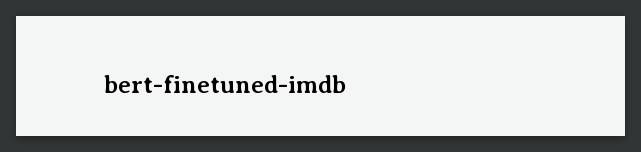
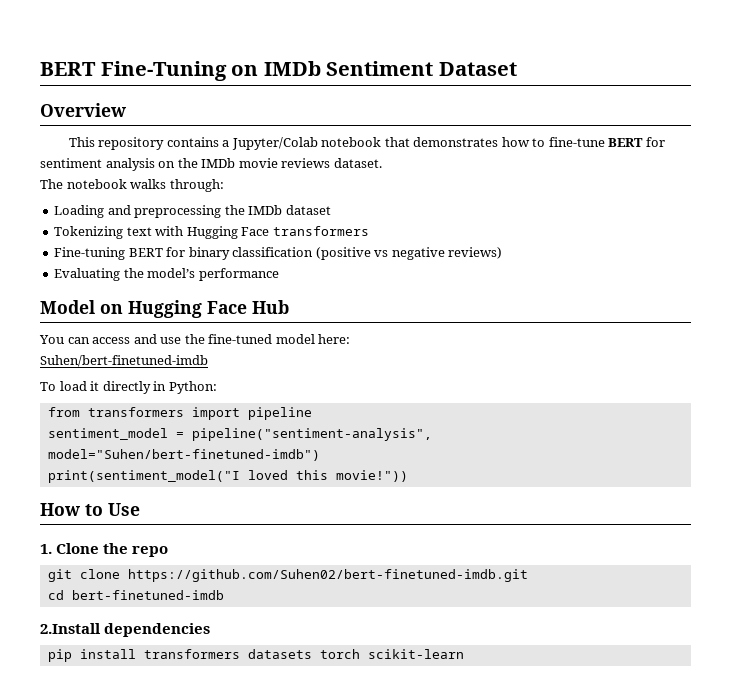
[104,75,346,93] bert-finetuned-imdb -> [40,61,517,81] [40,103,126,117] [68,137,665,150] [40,158,382,171] [40,179,224,192] [54,205,331,218] [54,226,369,239] [54,247,503,260] [54,268,279,281] [40,300,289,318] [39,334,351,344] [40,355,208,367] [40,381,217,394] [47,407,312,420] [47,428,432,441] [47,449,320,461] [47,470,408,483] [40,503,140,516] [40,543,169,557] [47,569,528,582] [47,590,224,600] [40,623,211,637] [47,649,464,662] BERT Fine‑Tuning on IMDb Sentiment Dataset // Overview // This repository contains a Jupyter/Colab notebook that demonstrates how to fine‑tune BERT for sentiment analysis on the IMDb movie reviews dataset. // The notebook walks through: // Loading and preprocessing the IMDb dataset // Tokenizing text with Hugging Face transformers // Fine‑tuning BERT for binary classification (positive vs negative reviews) // Evaluating the model’s performance // Model on Hugging Face Hub // You can access and use the fine‑tuned model here: // Suhen/bert-finetuned-imdb // To load it directly in Python: // from transformers import pipeline // sentiment_model = pipeline("sentiment-analysis", model="Suhen/bert-finetuned-imdb") // print(sentiment_model("I loved this movie!")) // How to Use // 1. Clone the repo // git clone https://github.com/Suhen02/bert-finetuned-imdb.git // cd bert-finetuned-imdb // 2.Install dependencies // pip install transformers datasets torch scikit-learn

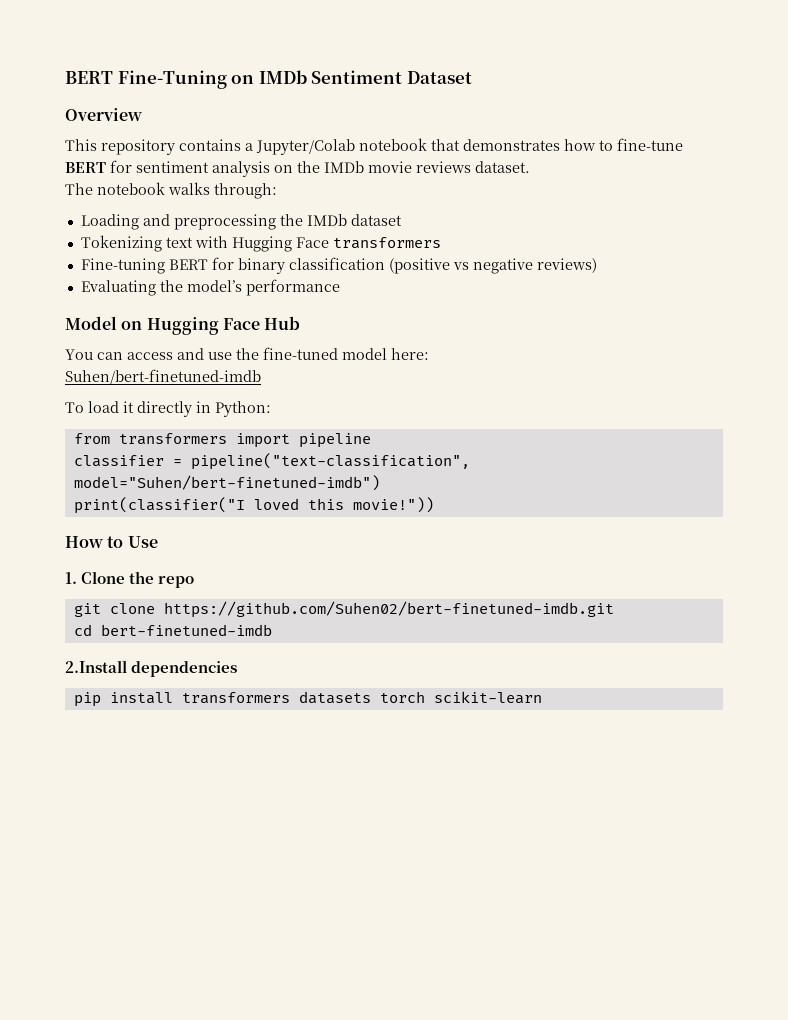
[47,428,432,441] sentiment_model = pipeline("sentiment-analysis", -> [73,453,470,470] classifier = pipeline("text-classification",
[47,470,240,483] print(sentiment_model("I -> [73,497,245,514] print(classifier("I

